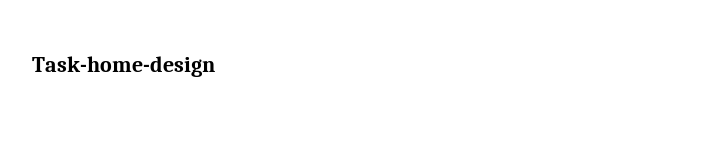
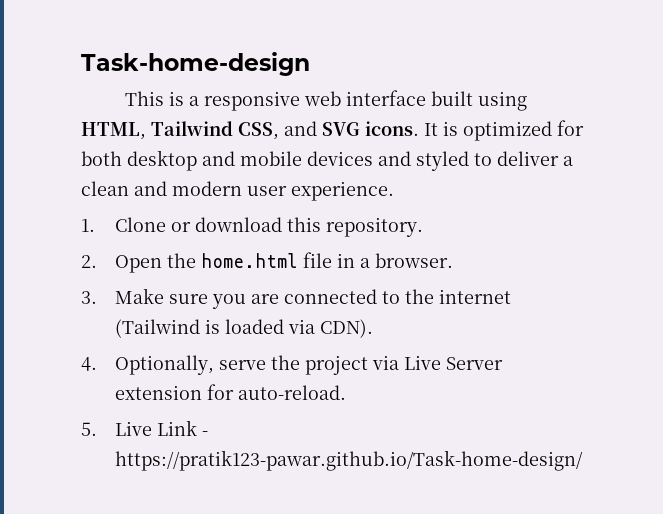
(215, 66) none -> [125,90,528,111] [81,120,584,141] [81,150,573,171] [81,181,394,201] [81,217,424,237] [81,252,454,273] [81,288,512,309] [115,319,374,338] [81,355,504,375] [115,384,347,400] [81,420,209,436] [115,450,584,471] // This is a responsive web interface built using HTML, Tailwind CSS, and SVG icons. It is optimized for both desktop and mobile devices and styled to deliver a clean and modern user experience. // 1. Clone or download this repository. // 2. Open the home.html file in a browser. // 3. Make sure you are connected to the internet (Tailwind is loaded via CDN). // 4. Optionally, serve the project via Live Server extension for auto-reload. // 5. Live Link - https://pratik123-pawar.github.io/Task-home-design/

